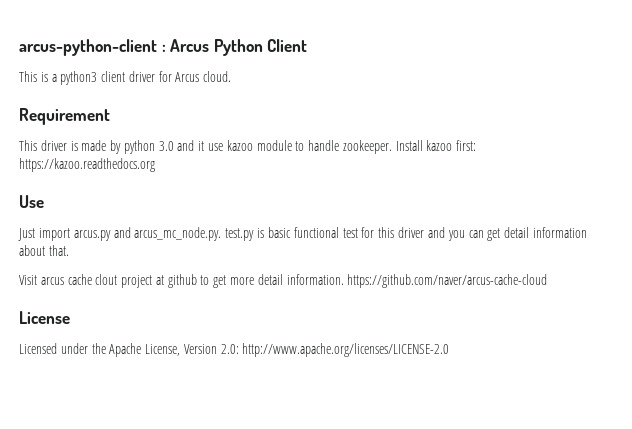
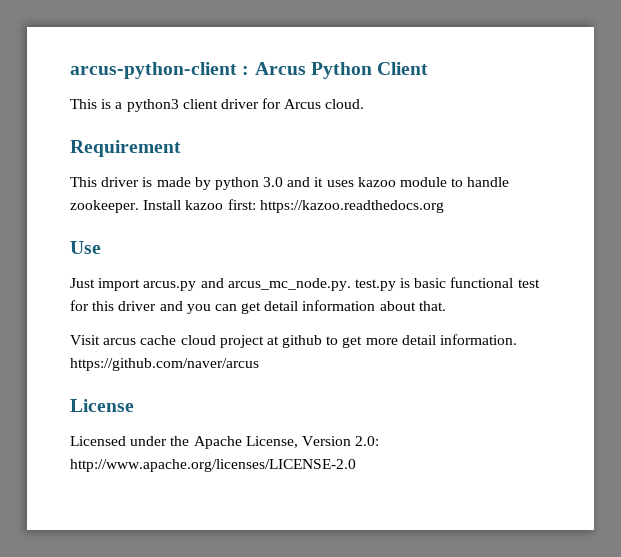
[208,143,224,151] use -> [326,180,354,187] uses
[95,274,118,285] clout -> [180,335,216,345] cloud
[347,274,548,288] https://github.com/naver/arcus-cache-cloud -> [70,358,259,371] https://github.com/naver/arcus

